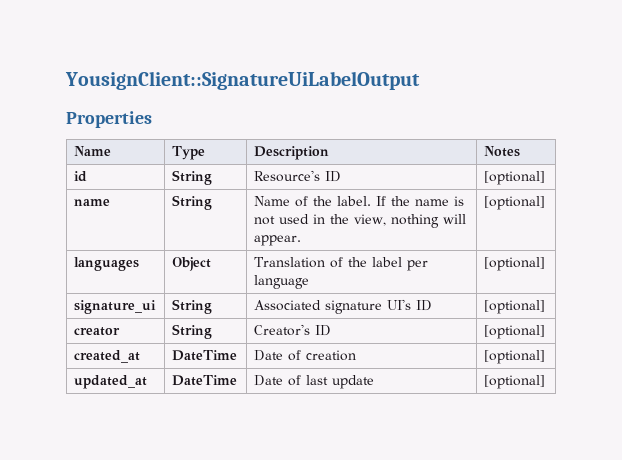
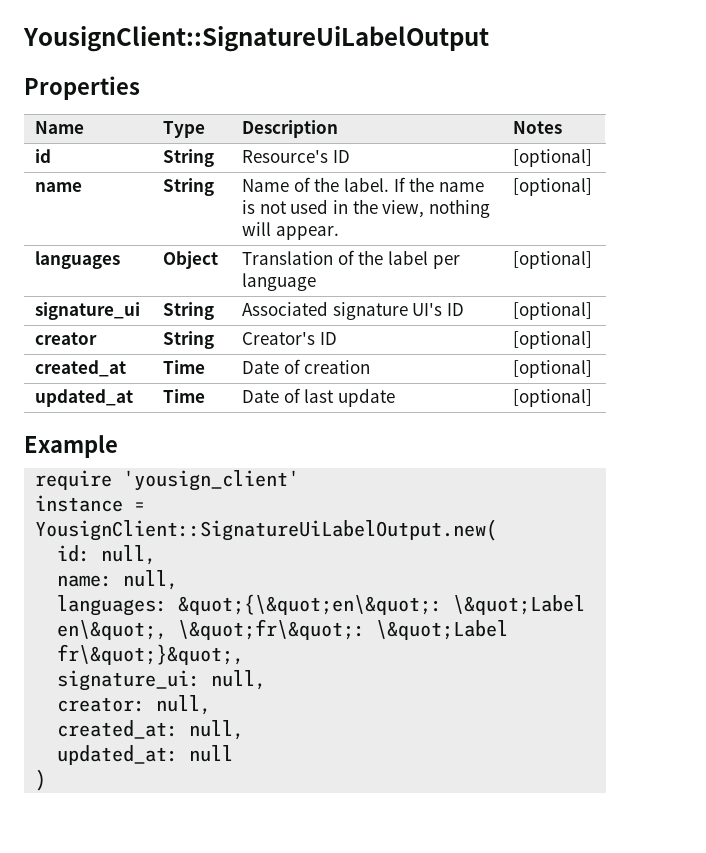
[172,350,238,361] DateTime -> [163,360,206,374] Time
[172,375,238,386] DateTime -> [163,389,206,403] Time
(546, 382) none -> [24,435,118,458] [35,470,300,491] [35,495,146,512] [35,519,498,541] [57,545,157,565] [57,570,179,590] [57,594,586,616] [57,619,509,640] [57,644,245,665] [57,670,267,691] [57,695,212,715] [57,720,245,740] [57,745,234,765] [35,769,47,791] // Example // require 'yousign_client' // instance = YousignClient::SignatureUiLabelOutput.new( // id: null, // name: null, // languages: &quot;{\&quot;en\&quot;: \&quot;Label en\&quot;, \&quot;fr\&quot;: \&quot;Label fr\&quot;}&quot;, // signature_ui: null, // creator: null, // created_at: null, // updated_at: null // )

